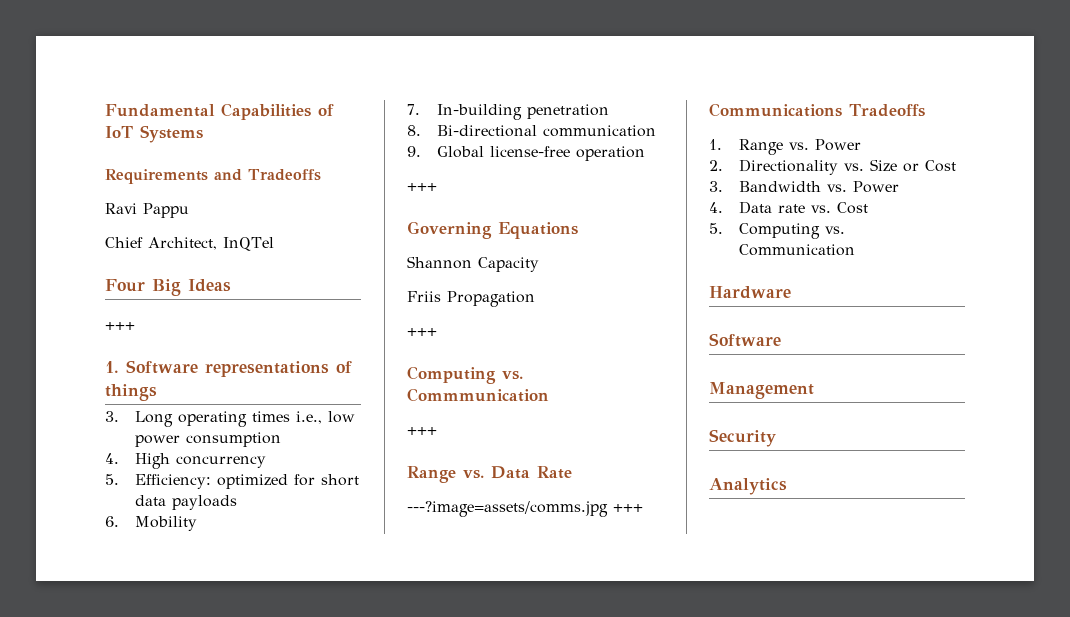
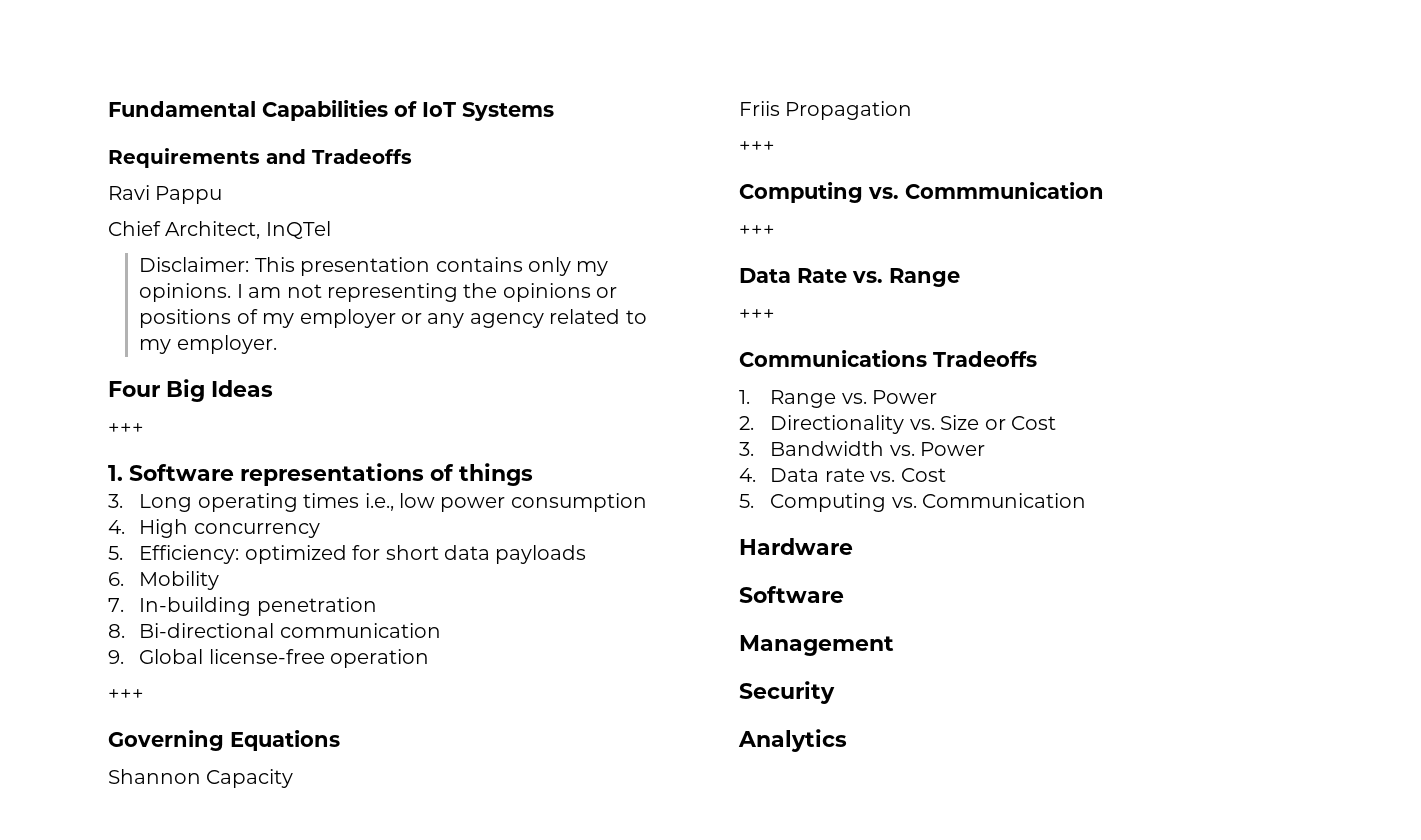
(274, 244) none -> [139,257,609,276] [139,283,618,302] [139,309,647,328] [139,335,277,354] // Disclaimer: This presentation contains only my opinions. I am not representing the opinions or positions of my employer or any agency related to my employer.
[407,466,484,483] Range vs. -> (775, 230) none
[407,501,608,517] // ---?image=assets/comms.jpg -> [852,268,960,287] vs. Range //

